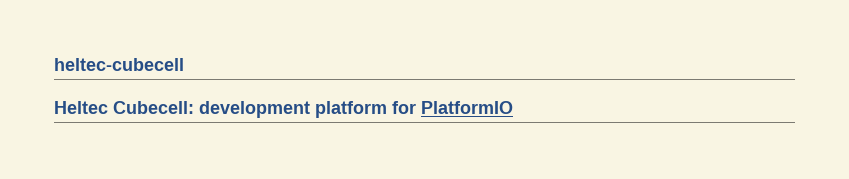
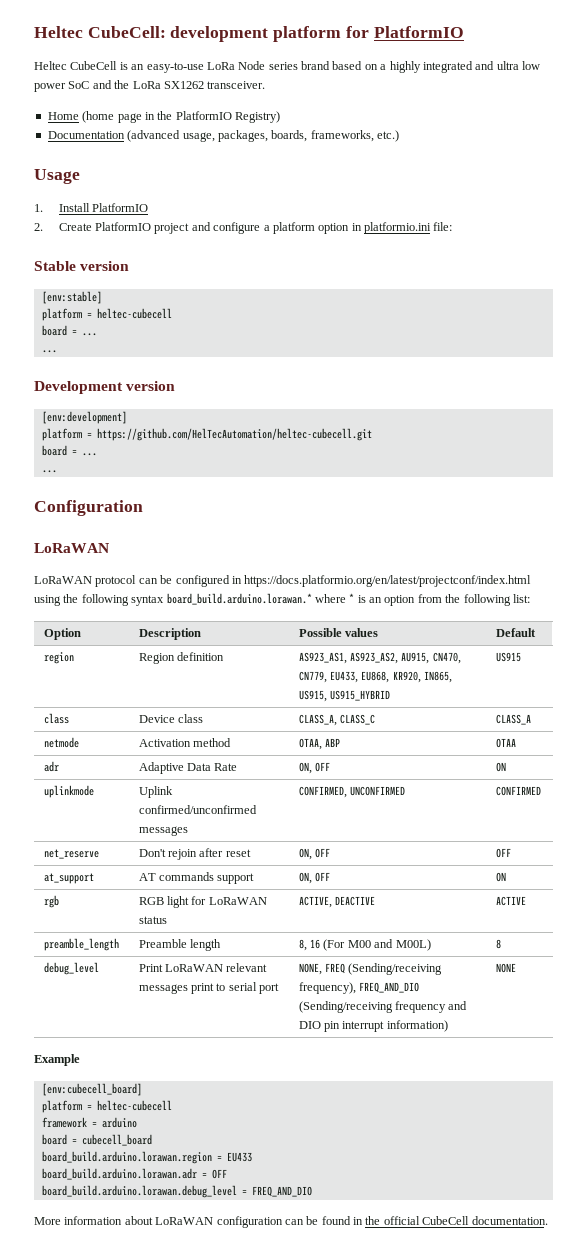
[54,58,184,71] [54,101,194,114] heltec-cubecell // Heltec Cubecell: -> [34,26,166,38] Heltec CubeCell:
(513, 107) none -> [34,61,540,73] [34,80,266,92] [47,111,280,123] [47,130,399,142] [34,169,80,184] [34,203,149,212] [34,222,453,234] [34,261,130,271] [41,291,102,304] [41,308,172,321] [41,325,97,336] [41,350,57,353] [34,381,176,394] [41,411,127,424] [41,428,372,441] [41,445,97,456] [41,470,57,473] [34,500,143,516] [34,543,109,553] [34,575,532,587] [34,593,530,606] [43,628,81,640] [138,628,201,640] [298,628,379,637] [495,628,536,637] [43,652,74,664] [138,652,225,664] [298,652,461,664] [298,671,453,683] [298,690,391,702] [495,652,521,662] [43,713,69,724] [138,714,204,723] [298,714,376,726] [495,714,531,725] [43,737,79,748] [138,738,232,747] [298,738,341,750] [495,738,516,748] [43,761,59,772] [138,762,238,774] [298,762,331,774] [495,762,506,772] [43,785,94,798] [138,786,173,798] [138,805,257,814] [138,826,188,836] [298,786,406,798] [495,786,541,796] [43,849,99,859] [138,848,251,860] [298,848,331,860] [495,848,511,858] [43,873,94,884] [138,872,255,884] [298,872,331,884] [495,872,506,882] [43,895,59,908] [138,896,267,908] [138,916,167,924] [298,896,376,908] [495,896,526,906] [43,938,119,951] [138,939,222,951] [298,939,431,951] [495,939,501,949] [43,962,99,975] [138,963,268,972] [138,982,280,994] [298,963,443,975] [298,982,420,994] [298,1001,468,1013] [298,1020,448,1032] [495,963,516,973] [34,1054,80,1066] [41,1083,142,1096] [41,1100,172,1113] [41,1117,137,1128] [41,1134,152,1146] [41,1151,252,1164] [41,1168,227,1180] [41,1185,312,1198] [34,1216,548,1228] // Heltec CubeCell is an easy-to-use LoRa Node series brand based on a highly integrated and ultra low power SoC and the LoRa SX1262 transceiver. // Home (home page in the PlatformIO Registry) // Documentation (advanced usage, packages, boards, frameworks, etc.) // Usage // 1. Install PlatformIO // 2. Create PlatformIO project and configure a platform option in platformio.ini file: // Stable version // [env:stable] // platform = heltec-cubecell // board = ... // ... // Development version // [env:development] // platform = https://github.com/HelTecAutomation/heltec-cubecell.git // board = ... // ... // Configuration // LoRaWAN // LoRaWAN protocol can be configured in https://docs.platformio.org/en/latest/projectconf/index.html using the following syntax board_build.arduino.lorawan.* where * is an option from the following list: // Option | Description | Possible values | Default // region | Region definition | AS923_AS1, AS923_AS2, AU915, CN470, CN779, EU433, EU868, KR920, IN865, US915, US915_HYBRID | US915 // class | Device class | CLASS_A, CLASS_C | CLASS_A // netmode | Activation method | OTAA, ABP | OTAA // adr | Adaptive Data Rate | ON, OFF | ON // uplinkmode | Uplink confirmed/unconfirmed messages | CONFIRMED, UNCONFIRMED | CONFIRMED // net_reserve | Don't rejoin after reset | ON, OFF | OFF // at_support | AT commands support | ON, OFF | ON // rgb | RGB light for LoRaWAN status | ACTIVE, DEACTIVE | ACTIVE // preamble_length | Preamble length | 8, 16 (For M00 and M00L) | 8 // debug_level | Print LoRaWAN relevant messages print to serial port | NONE, FREQ (Sending/receiving frequency), FREQ_AND_DIO (Sending/receiving frequency and DIO pin interrupt information) | NONE // Example // [env:cubecell_board] // platform = heltec-cubecell // framework = arduino // board = cubecell_board // board_build.arduino.lorawan.region = EU433 // board_build.arduino.lorawan.adr = OFF // board_build.arduino.lorawan.debug_level = FREQ_AND_DIO // More information about LoRaWAN configuration can be found in the official CubeCell documentation.

